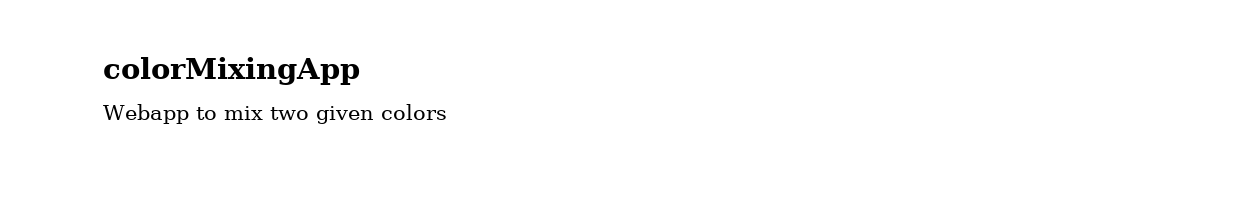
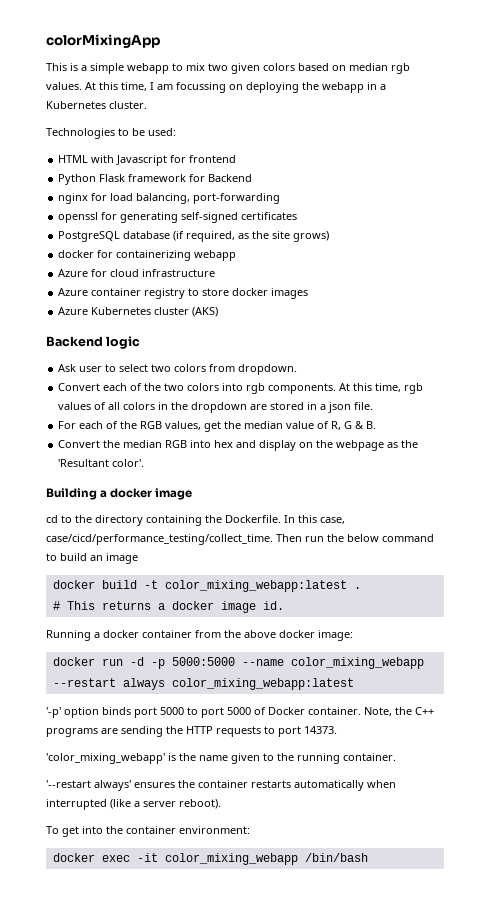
[103,104,189,124] Webapp -> [46,63,169,74] This is a simple webapp
(447, 112) none -> [298,63,410,74] [46,82,386,93] [46,101,147,109] [46,128,176,139] [58,155,237,166] [58,174,253,185] [58,193,281,204] [58,212,298,223] [58,231,330,242] [58,250,237,261] [58,269,216,277] [58,288,309,299] [58,307,219,317] [46,336,141,349] [58,364,298,375] [58,383,424,394] [58,402,374,413] [58,421,377,432] [58,440,419,451] [58,459,145,467] [46,488,193,500] [46,515,345,526] [46,534,434,545] [46,553,138,564] [52,580,361,592] [52,601,284,613] [46,630,353,641] [52,657,424,669] [52,678,354,690] [46,707,434,718] [46,726,337,737] [46,753,396,764] [46,780,396,791] [46,799,221,810] [46,826,250,837] [52,853,368,865] based on median rgb values. At this time, I am focussing on deploying the webapp in a Kubernetes cluster. // Technologies to be used: // HTML with Javascript for frontend // Python Flask framework for Backend // nginx for load balancing, port-forwarding // openssl for generating self-signed certificates // PostgreSQL database (if required, as the site grows) // docker for containerizing webapp // Azure for cloud infrastructure // Azure container registry to store docker images // Azure Kubernetes cluster (AKS) // Backend logic // Ask user to select two colors from dropdown. // Convert each of the two colors into rgb components. At this time, rgb values of all colors in the dropdown are stored in a json file. // For each of the RGB values, get the median value of R, G & B. // Convert the median RGB into hex and display on the webpage as the 'Resultant color'. // Building a docker image // cd to the directory containing the Dockerfile. In this case, case/cicd/performance_testing/collect_time. Then run the below command to build an image // docker build -t color_mixing_webapp:latest . // # This returns a docker image id. // Running a docker container from the above docker image: // docker run -d -p 5000:5000 --name color_mixing_webapp --restart always color_mixing_webapp:latest // '-p' option binds port 5000 to port 5000 of Docker container. Note, the C++ programs are sending the HTTP requests to port 14373. // 'color_mixing_webapp' is the name given to the running container. // '--restart always' ensures the container restarts automatically when interrupted (like a server reboot). // To get into the container environment: // docker exec -it color_mixing_webapp /bin/bash

